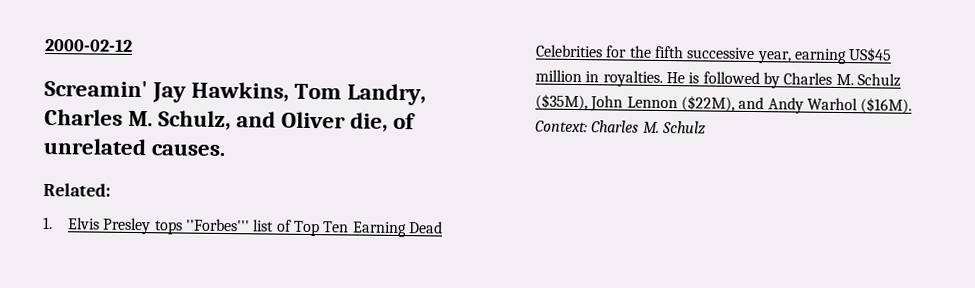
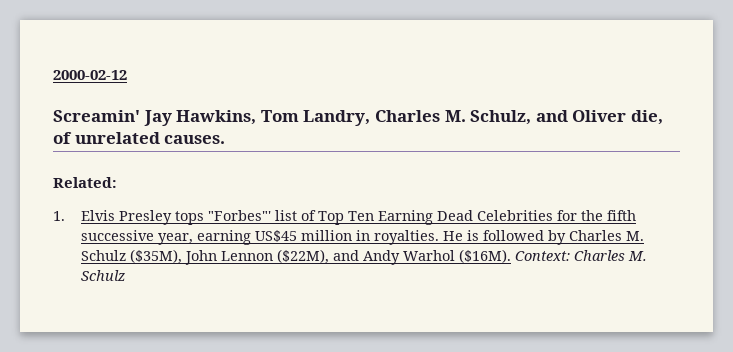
[184,218,250,232] ''Forbes''' -> [207,210,271,221] "Forbes"'

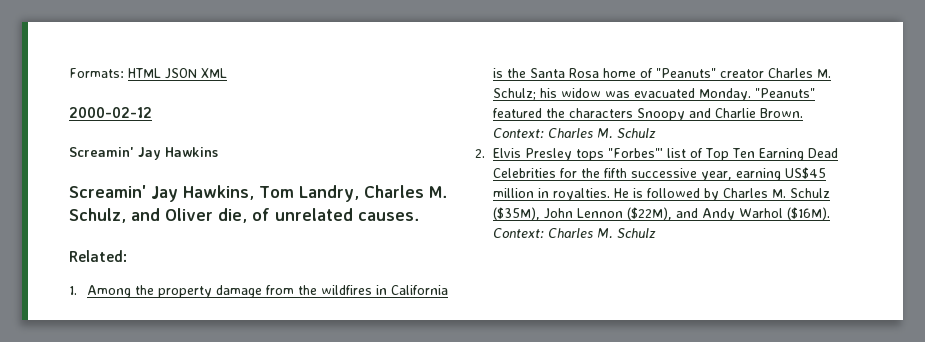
[53,70,127,80] 2000-02-12 -> [69,68,227,79] [69,107,152,118] [69,147,218,160] Formats: HTML JSON XML // 2000-02-12 // Screamin' Jay Hawkins
(65, 216) none -> [87,285,449,298] [493,68,832,78] [493,88,816,101] [493,108,804,121] [493,128,657,139] [475,149,485,158] Among the property damage from the wildfires in California is the Santa Rosa home of "Peanuts" creator Charles M. Schulz; his widow was evacuated Monday. "Peanuts" featured the characters Snoopy and Charlie Brown. Context: Charles M. Schulz // 2.

